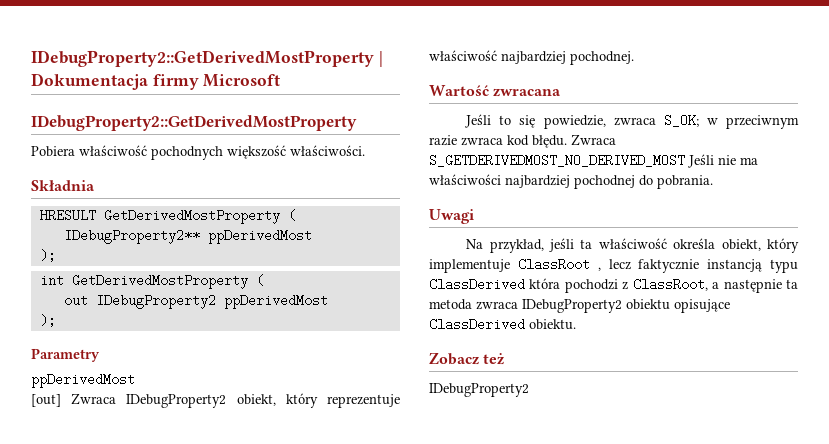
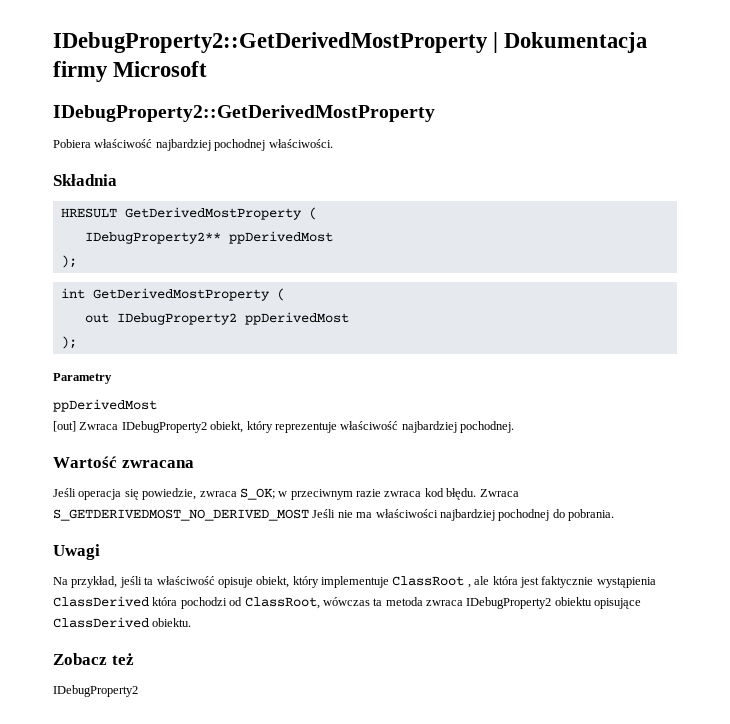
[151,145,286,160] pochodnych większość -> [155,139,266,151] najbardziej pochodnej
[499,115,512,125] to -> [78,489,122,500] operacja
[673,238,716,249] określa -> [217,577,253,588] opisuje
[608,259,798,273] [429,278,782,293] lecz faktycznie instancją typu ClassDerived która pochodzi z ClassRoot, a następnie -> [474,576,656,588] [53,596,370,609] ale która jest faktycznie wystąpienia ClassDerived która pochodzi od ClassRoot, wówczas

